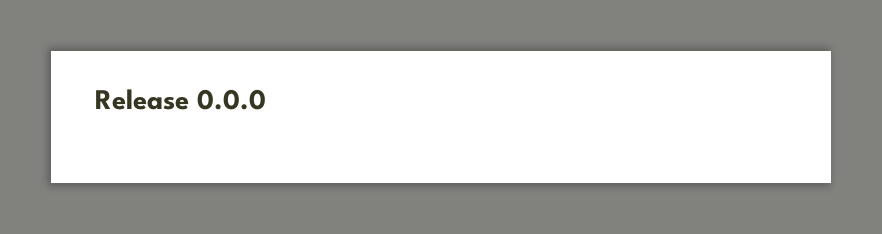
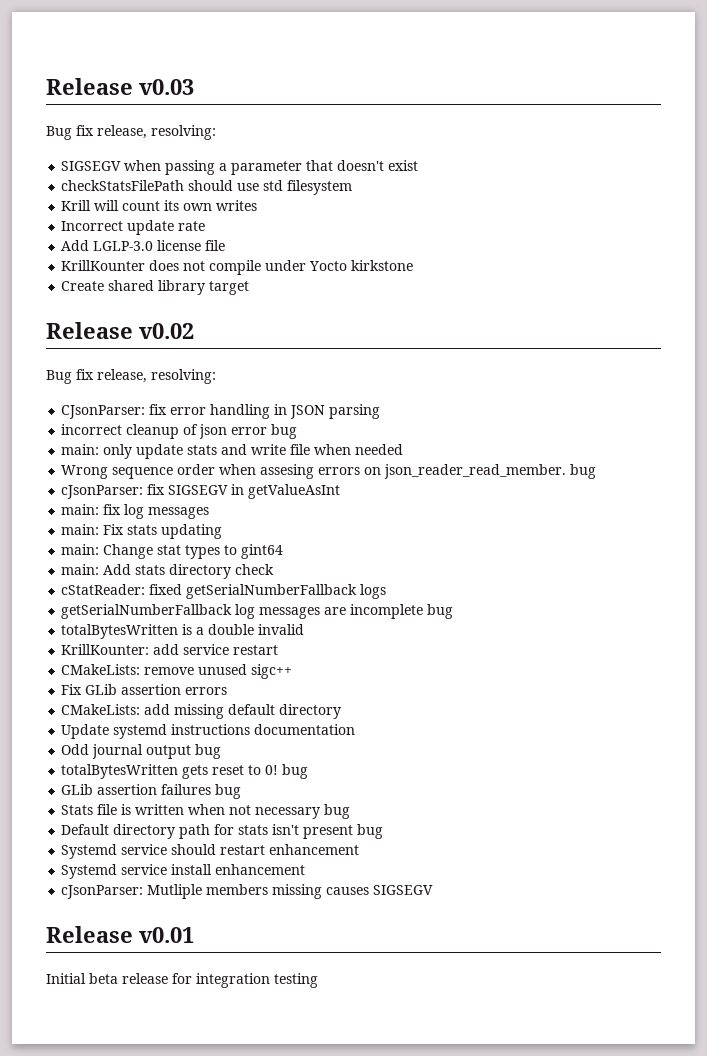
[95,89,266,110] Release 0.0.0 -> [46,78,194,95] [46,125,216,140] [61,160,419,175] [61,180,353,195] [61,200,258,211] [61,220,206,235] [61,240,226,251] [61,260,414,275] [61,280,250,295] [46,322,194,339] [46,369,216,384] [61,404,381,419] [61,424,298,439] [61,444,404,459] [61,464,597,479] [61,484,341,499] [61,504,210,519] [61,524,223,539] [61,544,284,559] [61,564,275,579] [61,584,387,599] [61,604,454,619] [61,624,305,639] [61,644,279,655] [61,664,293,679] [61,684,228,695] [61,704,342,719] [61,724,356,739] [61,744,222,759] [61,764,309,779] [61,784,242,799] [61,804,351,819] [61,824,384,839] [61,844,360,859] [61,864,306,879] [61,884,434,899] [46,926,194,943] [46,973,318,988] Release v0.03 // Bug fix release, resolving: // SIGSEGV when passing a parameter that doesn't exist // checkStatsFilePath should use std filesystem // Krill will count its own writes // Incorrect update rate // Add LGLP-3.0 license file // KrillKounter does not compile under Yocto kirkstone // Create shared library target // Release v0.02 // Bug fix release, resolving: // CJsonParser: fix error handling in JSON parsing // incorrect cleanup of json error bug // main: only update stats and write file when needed // Wrong sequence order when assesing errors on json_reader_read_member. bug // cJsonParser: fix SIGSEGV in getValueAsInt // main: fix log messages // main: Fix stats updating // main: Change stat types to gint64 // main: Add stats directory check // cStatReader: fixed getSerialNumberFallback logs // getSerialNumberFallback log messages are incomplete bug // totalBytesWritten is a double invalid // KrillKounter: add service restart // CMakeLists: remove unused sigc++ // Fix GLib assertion errors // CMakeLists: add missing default directory // Update systemd instructions documentation // Odd journal output bug // totalBytesWritten gets reset to 0! bug // GLib assertion failures bug // Stats file is written when not necessary bug // Default directory path for stats isn't present bug // Systemd service should restart enhancement // Systemd service install enhancement // cJsonParser: Mutliple members missing causes SIGSEGV // Release v0.01 // Initial beta release for integration testing

